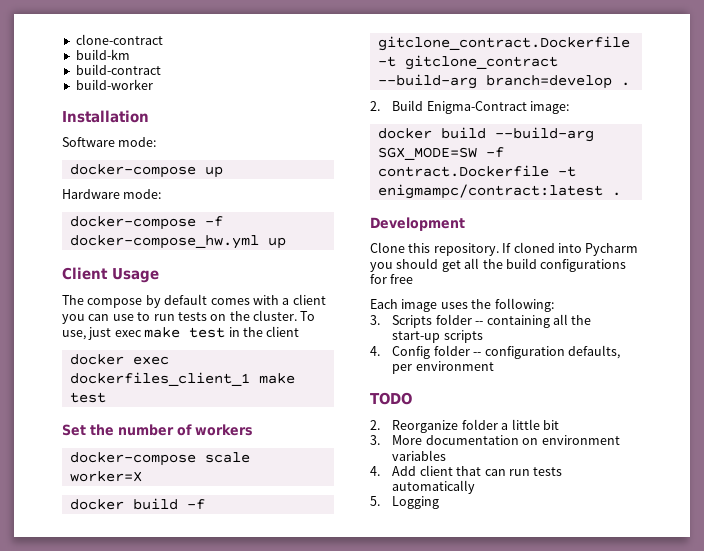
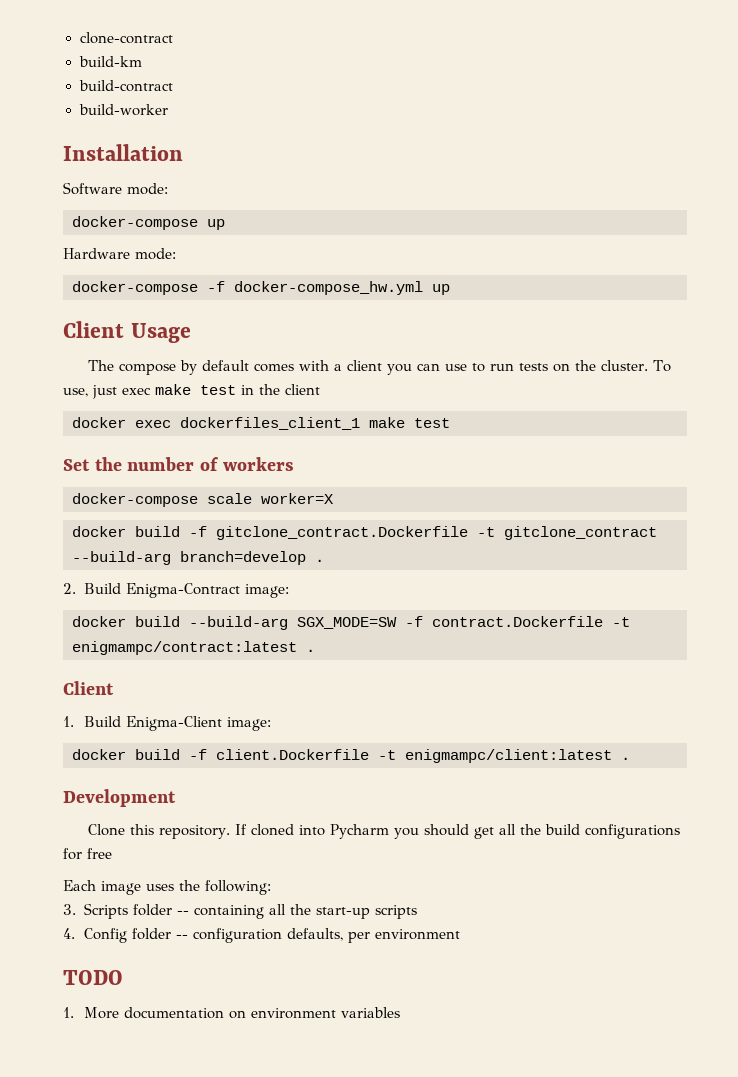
(621, 194) none -> [63,681,114,695] [63,716,271,731] [72,749,630,763] // Client // 1. Build Enigma-Client image: // docker build -f client.Dockerfile -t enigmampc/client:latest .
[370,419,559,433] [370,435,380,445] 2. Reorganize folder a little bit // 3. -> [63,1007,74,1018] 1.
[370,465,563,476] [392,480,476,494] [370,496,440,509] // 4. Add client that can run tests automatically // 5. Logging -> (400, 1012) none

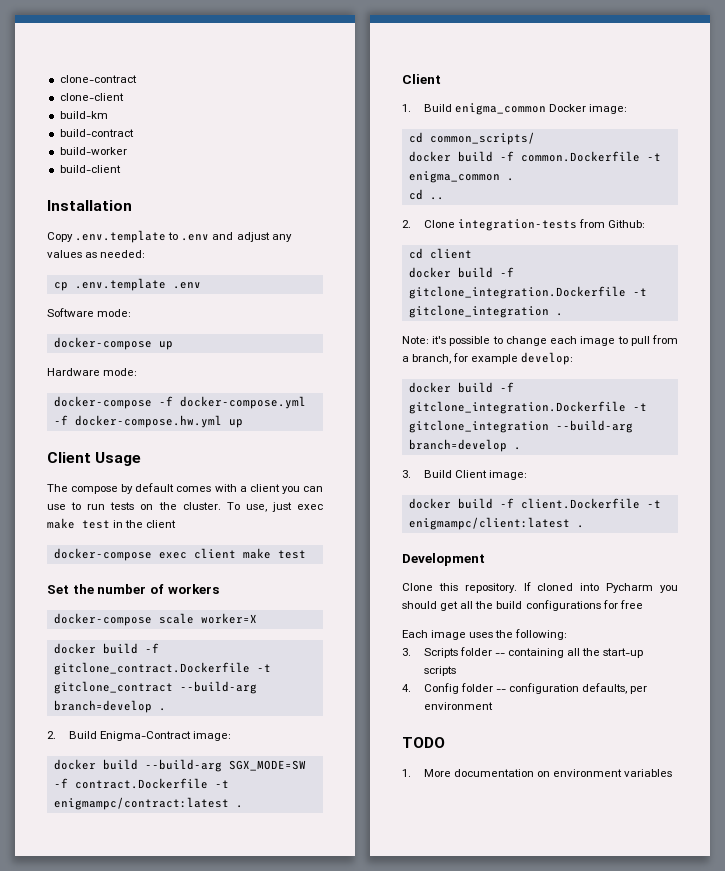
(173, 38) none -> [59,93,124,101] // clone-client
(168, 110) none -> [59,165,121,173] // build-client
(183, 152) none -> [47,230,292,243] [47,250,146,258] [53,278,201,291] // Copy .env.template to .env and adjust any values as needed: // cp .env.template .env
[234,281,423,295] docker-compose_hw.yml -> [179,396,306,409] [53,415,222,428] docker-compose.yml -f docker-compose.hw.yml
[72,417,360,430] docker exec dockerfiles_client_1 -> [53,548,236,561] docker-compose exec client
[125,716,222,731] Enigma-Client -> [454,103,627,115] [408,132,535,145] [408,151,661,162] [408,171,514,183] [408,189,444,200] [402,219,645,231] [408,248,472,259] [408,267,514,278] [408,286,647,299] [408,305,563,318] [402,335,678,346] [402,352,574,365] [408,382,514,393] [408,401,647,414] [408,420,633,433] [408,439,521,452] [402,470,487,478] enigma_common Docker image: // cd common_scripts/ // docker build -f common.Dockerfile -t enigma_common . // cd .. // 2. Clone integration-tests from Github: // cd client // docker build -f gitclone_integration.Dockerfile -t gitclone_integration . // Note: it's possible to change each image to pull from a branch, for example develop: // docker build -f gitclone_integration.Dockerfile -t gitclone_integration --build-arg branch=develop . // 3. Build Client

